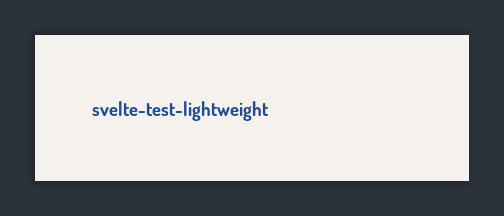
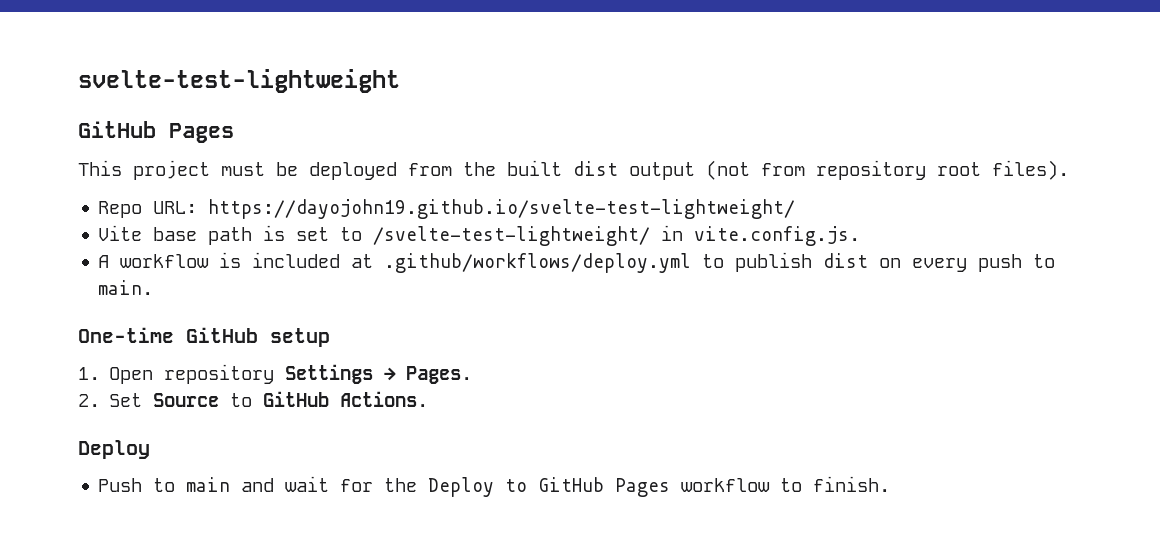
(269, 111) none -> [78,121,234,143] [78,160,1069,180] [98,199,796,219] [98,225,861,246] [98,252,1056,273] [98,280,154,295] [78,327,330,347] [78,364,473,384] [78,391,429,407] [78,440,150,459] [98,476,891,497] // GitHub Pages // This project must be deployed from the built dist output (not from repository root files). // Repo URL: https://dayojohn19.github.io/svelte-test-lightweight/ // Vite base path is set to /svelte-test-lightweight/ in vite.config.js. // A workflow is included at .github/workflows/deploy.yml to publish dist on every push to main. // One-time GitHub setup // 1. Open repository Settings → Pages. // 2. Set Source to GitHub Actions. // Deploy // Push to main and wait for the Deploy to GitHub Pages workflow to finish.

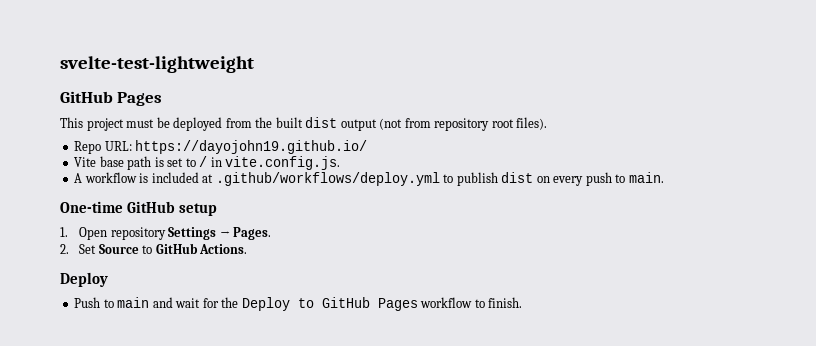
[208,199,796,219] https://dayojohn19.github.io/svelte-test-lightweight/ -> [135,140,368,154] https://dayojohn19.github.io/
[373,226,651,246] /svelte-test-lightweight/ -> [199,156,208,167] /

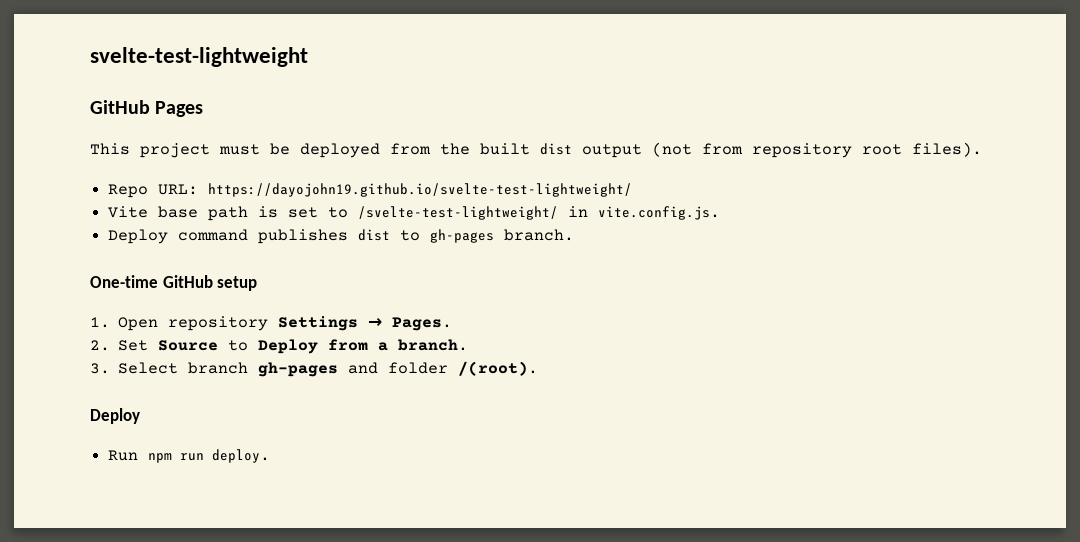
[135,140,368,154] https://dayojohn19.github.io/ -> [208,183,633,197] https://dayojohn19.github.io/svelte-test-lightweight/
[199,156,208,167] / -> [358,206,559,220] /svelte-test-lightweight/
[74,172,664,186] A workflow is included at .github/workflows/deploy.yml to publish dist on every push to main. -> [108,229,575,244] Deploy command publishes dist to gh-pages branch.
[155,243,248,254] [60,272,108,287] [74,297,523,311] GitHub Actions. // Deploy // Push to main and wait for the Deploy to GitHub Pages workflow to finish. -> [258,339,469,354] [90,361,539,377] [90,408,140,424] [108,449,271,463] Deploy from a branch. // 3. Select branch gh-pages and folder /(root). // Deploy // Run npm run deploy.

